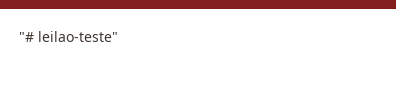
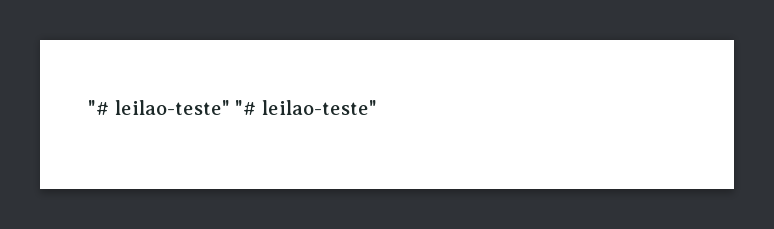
[19,31,118,42] "# leilao-teste" -> [88,100,377,115] "# leilao-teste" "# leilao-teste"

